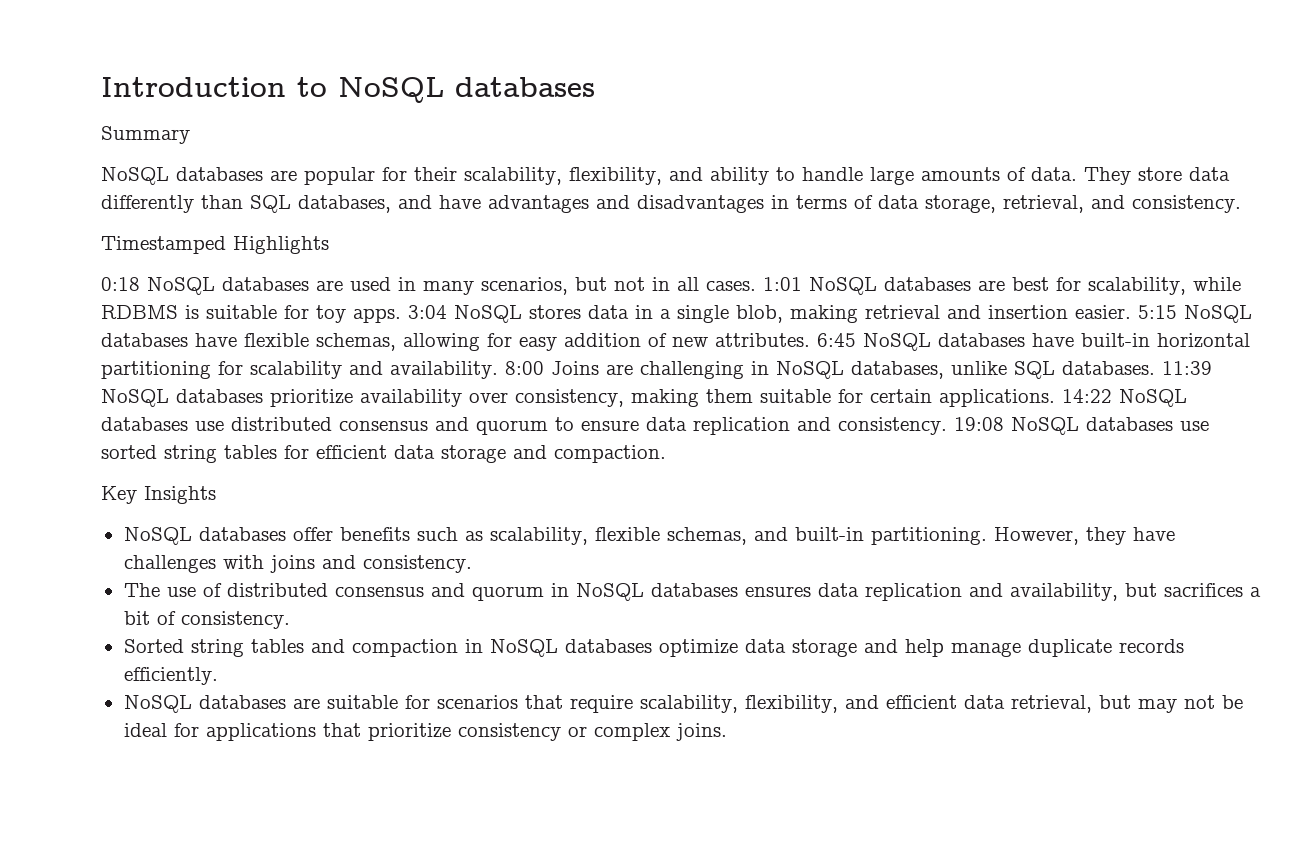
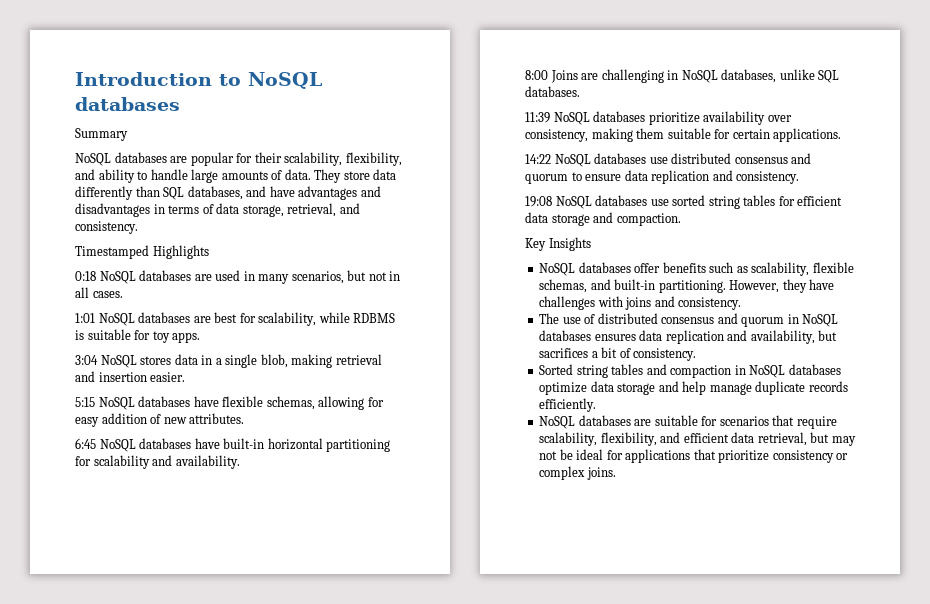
(756, 286) none -> (123, 294) //
(401, 315) none -> (201, 337) //
(1131, 312) none -> (186, 377) //
(810, 340) none -> (245, 418) //
(498, 370) none -> (240, 462) //
(1155, 368) none -> (580, 91) //
(1055, 398) none -> (842, 135) //
(947, 426) none -> (800, 177) //

